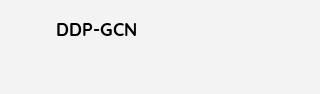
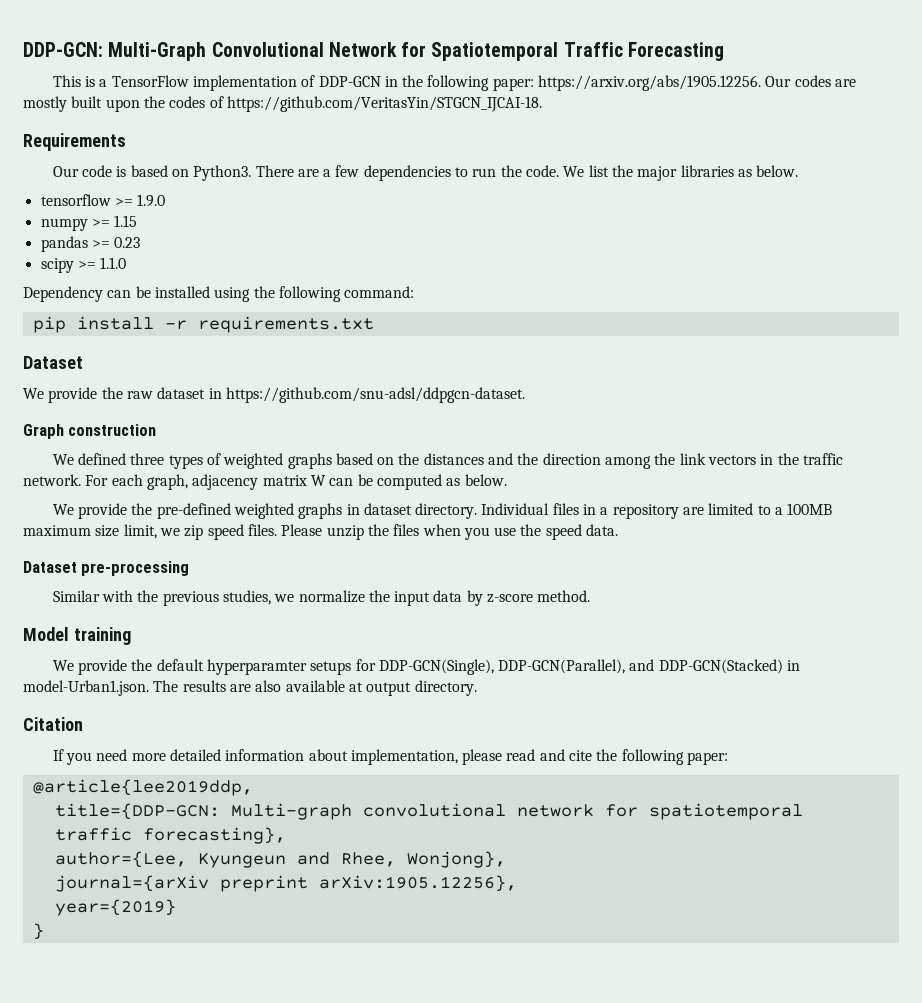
[56,23,137,36] DDP-GCN -> [23,42,724,61] [52,75,857,91] [23,96,542,112] [23,133,126,151] [52,165,799,181] [40,194,166,207] [40,215,138,231] [40,236,141,252] [40,257,127,273] [23,286,415,302] [32,316,374,333] [23,356,83,369] [23,387,525,403] [23,424,157,439] [52,453,843,469] [23,474,507,490] [52,503,833,519] [23,524,619,540] [23,561,190,576] [52,590,591,606] [23,627,131,645] [52,659,801,675] [23,680,477,696] [23,717,83,731] [52,749,729,765] [32,779,253,796] [54,803,803,820] [54,827,286,844] [54,851,506,868] [54,875,517,892] [54,899,176,916] [32,923,44,940] DDP-GCN: Multi-Graph Convolutional Network for Spatiotemporal Traffic Forecasting // This is a TensorFlow implementation of DDP-GCN in the following paper: https://arxiv.org/abs/1905.12256. Our codes are mostly built upon the codes of https://github.com/VeritasYin/STGCN_IJCAI-18. // Requirements // Our code is based on Python3. There are a few dependencies to run the code. We list the major libraries as below. // tensorflow >= 1.9.0 // numpy >= 1.15 // pandas >= 0.23 // scipy >= 1.1.0 // Dependency can be installed using the following command: // pip install -r requirements.txt // Dataset // We provide the raw dataset in https://github.com/snu-adsl/ddpgcn-dataset. // Graph construction // We defined three types of weighted graphs based on the distances and the direction among the link vectors in the traffic network. For each graph, adjacency matrix W can be computed as below. // We provide the pre-defined weighted graphs in dataset directory. Individual files in a repository are limited to a 100MB maximum size limit, we zip speed files. Please unzip the files when you use the speed data. // Dataset pre-processing // Similar with the previous studies, we normalize the input data by z-score method. // Model training // We provide the default hyperparamter setups for DDP-GCN(Single), DDP-GCN(Parallel), and DDP-GCN(Stacked) in model-Urban1.json. The results are also available at output directory. // Citation // If you need more detailed information about implementation, please read and cite the following paper: // @article{lee2019ddp, // title={DDP-GCN: Multi-graph convolutional network for spatiotemporal traffic forecasting}, // author={Lee, Kyungeun and Rhee, Wonjong}, // journal={arXiv preprint arXiv:1905.12256}, // year={2019} // }

